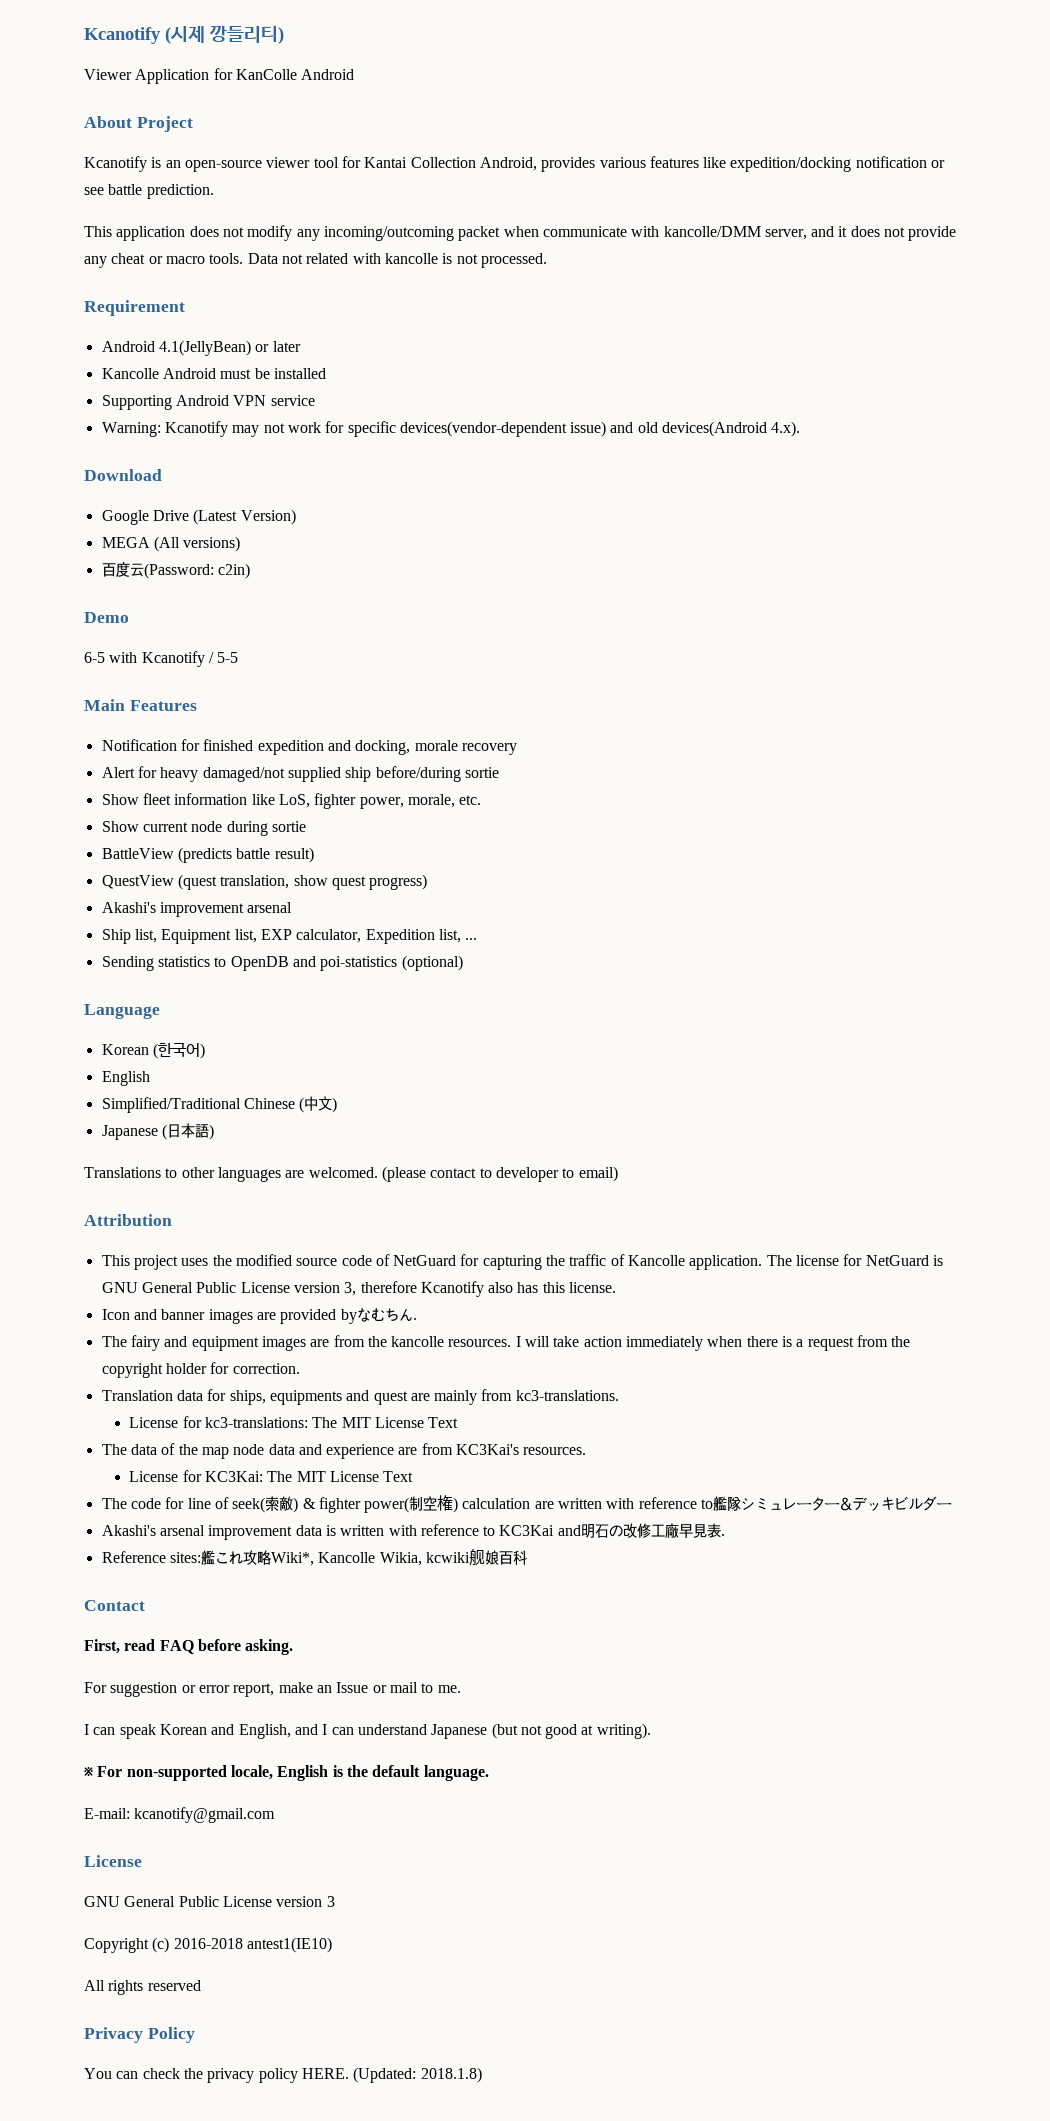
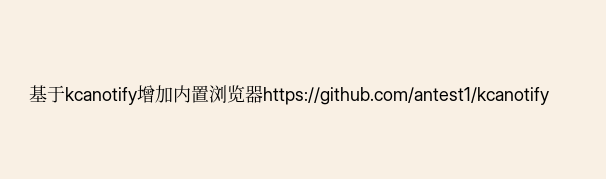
[84,25,284,44] [84,68,355,84] [84,116,193,132] [84,156,946,172] [84,184,214,199] [84,225,957,241] [84,253,547,268] [84,300,185,316] [101,340,301,356] [101,368,326,379] [101,395,315,410] [101,421,801,437] [84,469,162,481] [101,509,296,525] [101,536,241,552] [101,562,250,579] [84,612,129,623] [84,651,239,667] [84,699,197,711] [101,739,517,755] [101,766,499,782] [101,793,482,809] [101,821,306,836] [101,847,314,863] [101,874,428,890] [101,902,293,917] [101,929,478,944] [101,955,463,971] [84,1004,160,1019] [101,1042,205,1059] [101,1071,150,1086] [101,1096,338,1113] [101,1123,214,1140] [84,1166,618,1182] [84,1214,172,1226] [101,1254,944,1270] [101,1281,617,1297] [101,1308,417,1324] [101,1335,911,1351] [101,1362,300,1378] [101,1389,619,1405] [129,1416,459,1428] [101,1443,587,1459] [129,1470,414,1482] [101,1495,953,1513] [101,1523,725,1540] [101,1549,527,1566] [84,1600,145,1611] [84,1639,294,1655] [84,1682,461,1697] [84,1723,651,1739] [84,1765,489,1781] [84,1807,276,1823] [84,1855,142,1867] [84,1896,335,1907] [84,1937,332,1953] [84,1980,201,1995] [84,2027,195,2043] [84,2067,482,2083] Kcanotify (시제 깡들리티) // Viewer Application for KanColle Android // About Project // Kcanotify is an open-source viewer tool for Kantai Collection Android, provides various features like expedition/docking notification or see battle prediction. // This application does not modify any incoming/outcoming packet when communicate with kancolle/DMM server, and it does not provide any cheat or macro tools. Data not related with kancolle is not processed. // Requirement // Android 4.1(JellyBean) or later // Kancolle Android must be installed // Supporting Android VPN service // Warning: Kcanotify may not work for specific devices(vendor-dependent issue) and old devices(Android 4.x). // Download // Google Drive (Latest Version) // MEGA (All versions) // 百度云(Password: c2in) // Demo // 6-5 with Kcanotify / 5-5 // Main Features // Notification for finished expedition and docking, morale recovery // Alert for heavy damaged/not supplied ship before/during sortie // Show fleet information like LoS, fighter power, morale, etc. // Show current node during sortie // BattleView (predicts battle result) // QuestView (quest translation, show quest progress) // Akashi's improvement arsenal // Ship list, Equipment list, EXP calculator, Expedition list, ... // Sending statistics to OpenDB and poi-statistics (optional) // Language // Korean (한국어) // English // Simplified/Traditional Chinese (中文) // Japanese (日本語) // Translations to other languages are welcomed. (please contact to developer to email) // Attribution // This project uses the modified source code of NetGuard for capturing the traffic of Kancolle application. The license for NetGuard is GNU General Public License version 3, therefore Kcanotify also has this license. // Icon and banner images are provided byなむちん. // The fairy and equipment images are from the kancolle resources. I will take action immediately when there is a request from the copyright holder for correction. // Translation data for ships, equipments and quest are mainly from kc3-translations. // License for kc3-translations: The MIT License Text // The data of the map node data and experience are from KC3Kai's resources. // License for KC3Kai: The MIT License Text // The code for line of seek(索敵) & fighter power(制空権) calculation are written with reference to艦隊シミュレーター＆デッキビルダー // Akashi's arsenal improvement data is written with reference to KC3Kai and明石の改修工廠早見表. // Reference sites:艦これ攻略Wiki*, Kancolle Wikia, kcwiki舰娘百科 // Contact // First, read FAQ before asking. // For suggestion or error report, make an Issue or mail to me. // I can speak Korean and English, and I can understand Japanese (but not good at writing). // ※ For non-supported locale, English is the default language. // E-mail: kcanotify@gmail.com // License // GNU General Public License version 3 // Copyright (c) 2016-2018 antest1(IE10) // All rights reserved // Privacy Policy // You can check the privacy policy HERE. (Updated: 2018.1.8) -> [29,85,549,105] 基于kcanotify增加内置浏览器https://github.com/antest1/kcanotify

